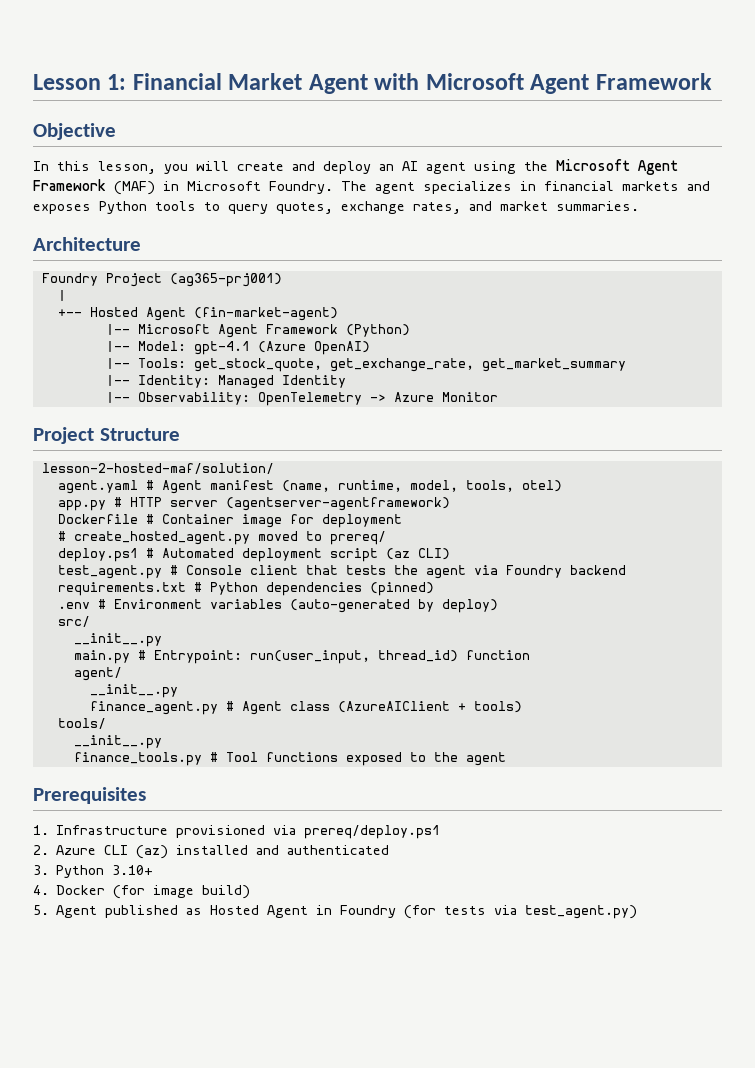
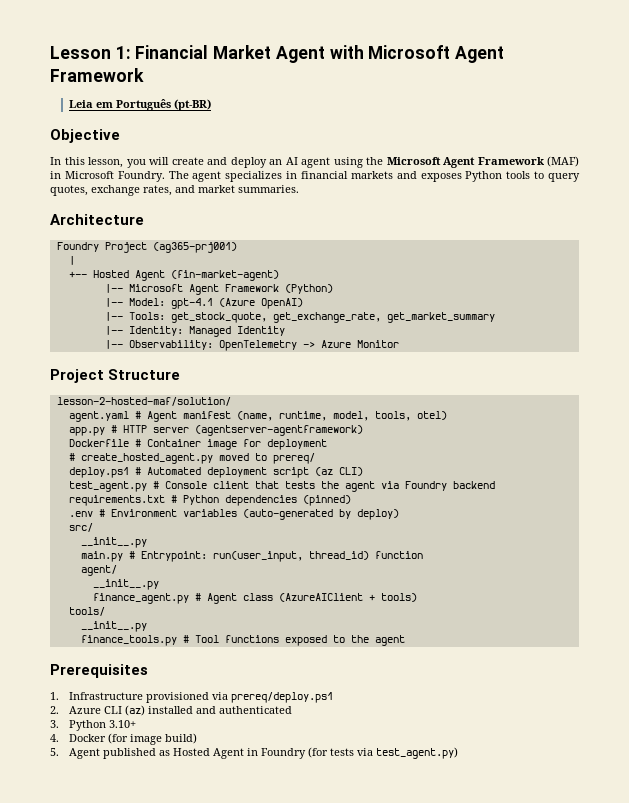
(712, 81) none -> [68,99,211,111] // Leia em Português (pt-BR)

